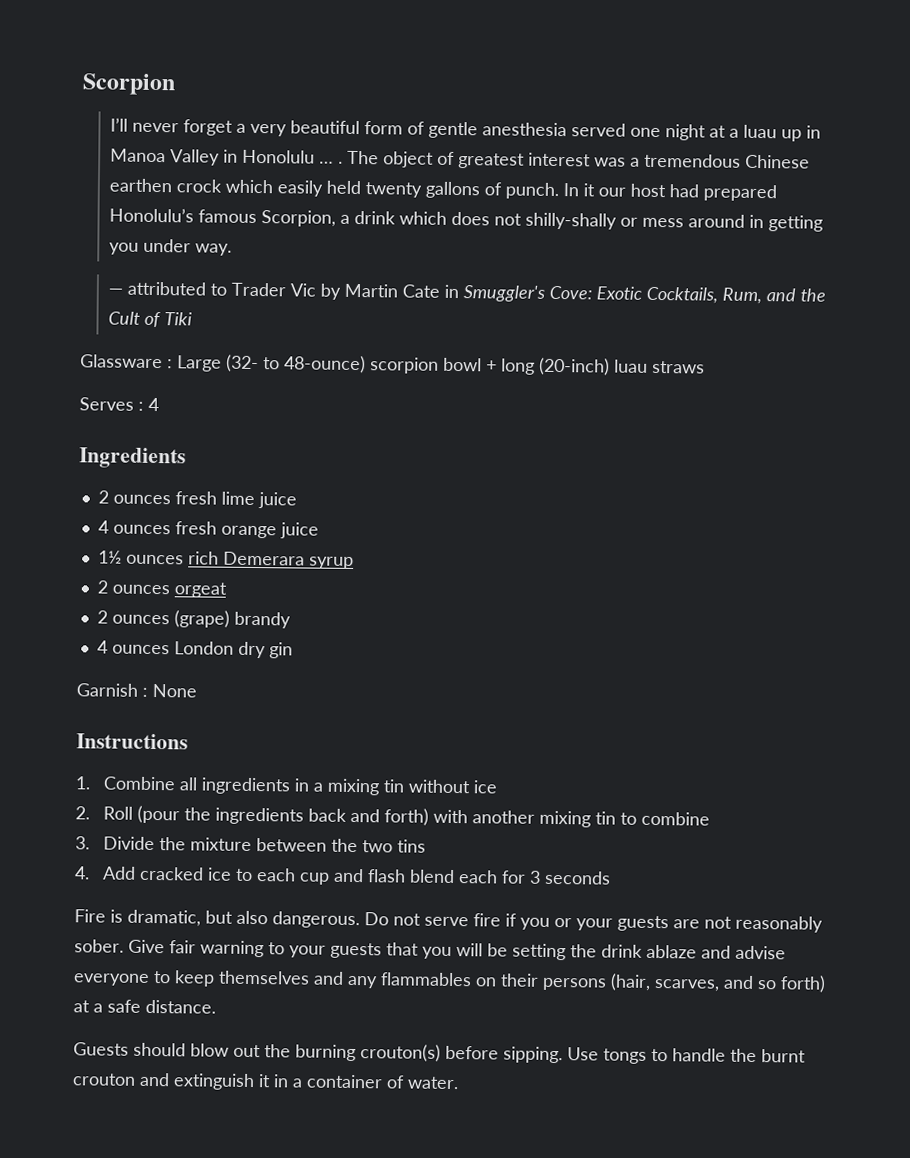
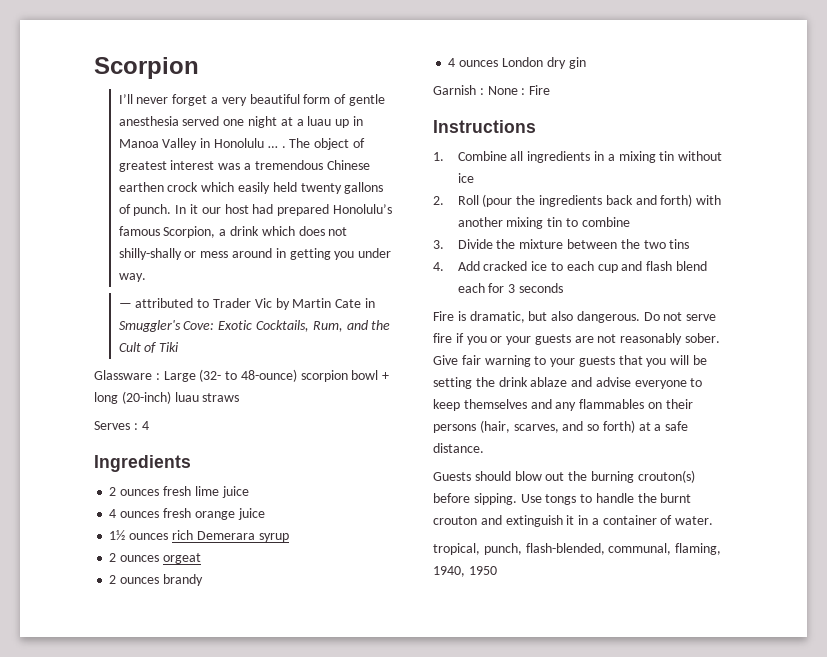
[173,610,230,628] (grape) -> (160, 580) none
(197, 691) none -> [521,85,551,95] : Fire
(459, 1083) none -> [433,543,722,555] [433,566,497,577] // tropical, punch, flash-blended, communal, flaming, 1940, 1950

